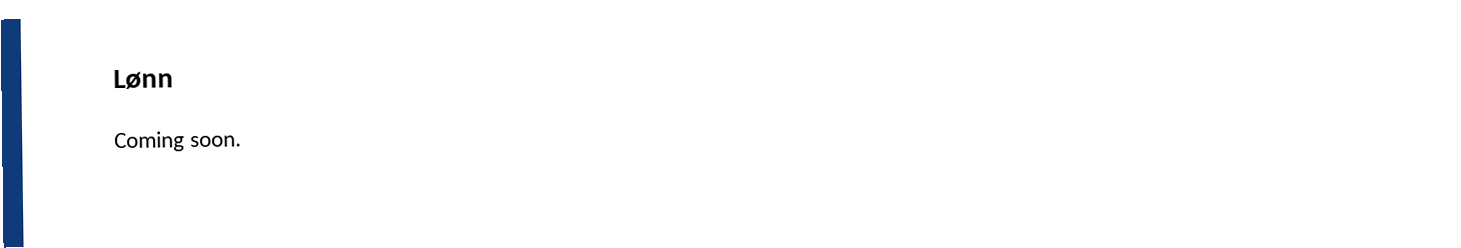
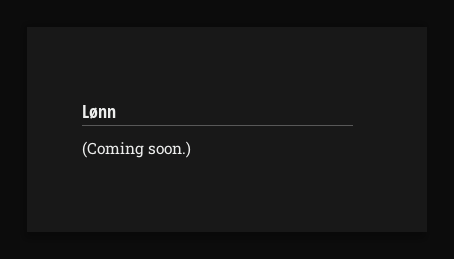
[114,131,243,153] Coming soon. -> [82,141,192,158] (Coming soon.)

